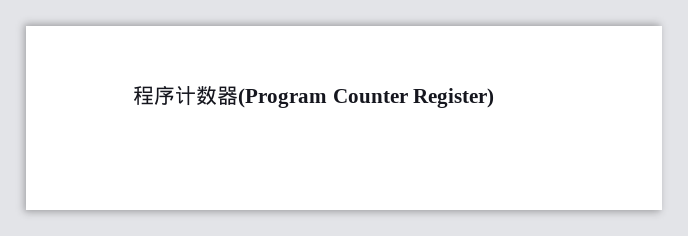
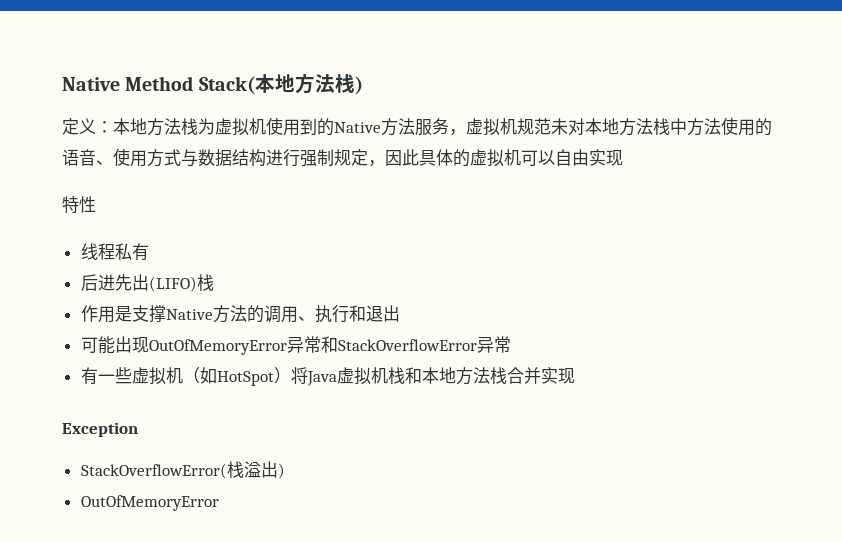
[133,85,495,108] 程序计数器(Program Counter Register) -> [62,73,363,95] [62,117,772,136] [62,148,623,167] [62,196,96,213] [80,243,149,261] [80,274,214,292] [80,305,400,323] [80,336,511,355] [80,367,575,386] [62,422,138,437] [80,461,285,479] [80,495,219,511] Native Method Stack(本地方法栈) // 定义：本地方法栈为虚拟机使用到的Native方法服务，虚拟机规范未对本地方法栈中方法使用的语音、使用方式与数据结构进行强制规定，因此具体的虚拟机可以自由实现 // 特性 // 线程私有 // 后进先出(LIFO)栈 // 作用是支撑Native方法的调用、执行和退出 // 可能出现OutOfMemoryError异常和StackOverflowError异常 // 有一些虚拟机（如HotSpot）将Java虚拟机栈和本地方法栈合并实现 // Exception // StackOverflowError(栈溢出) // OutOfMemoryError

